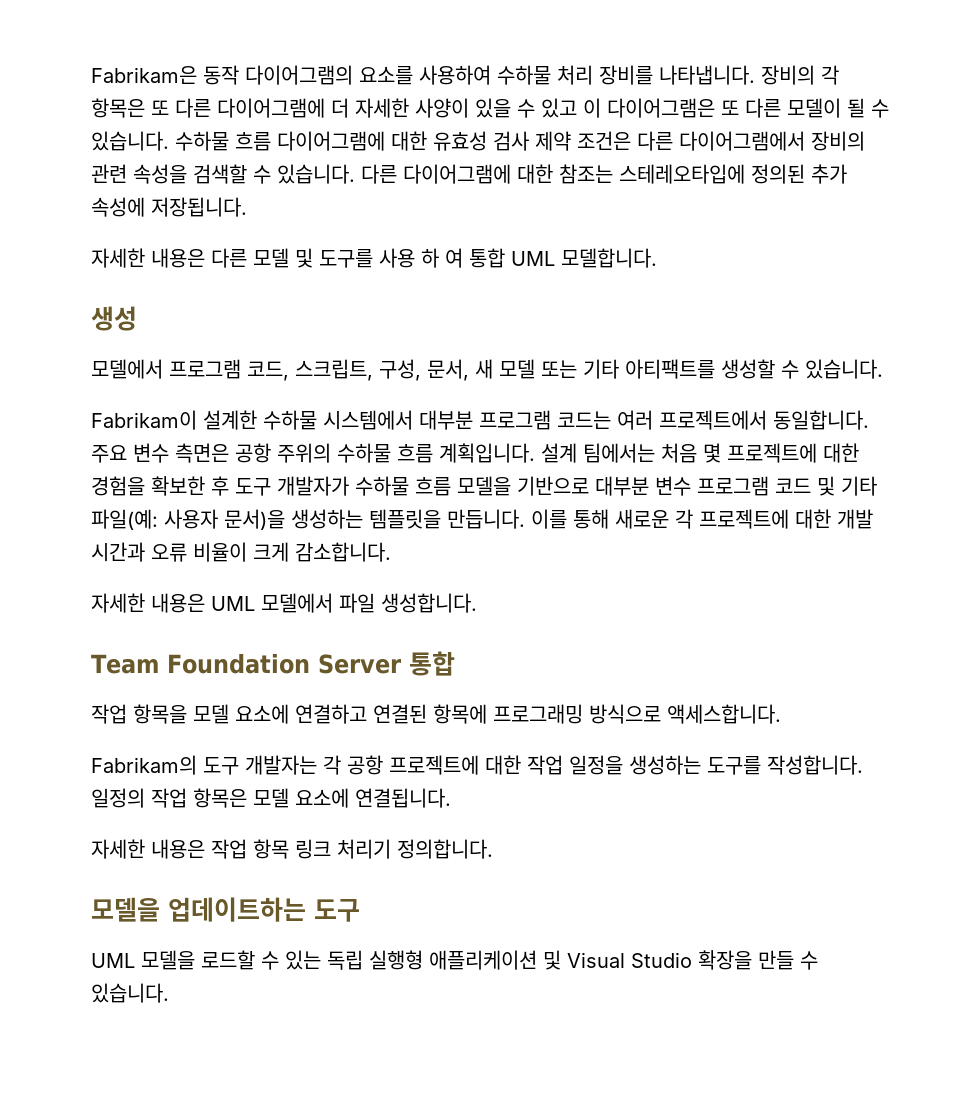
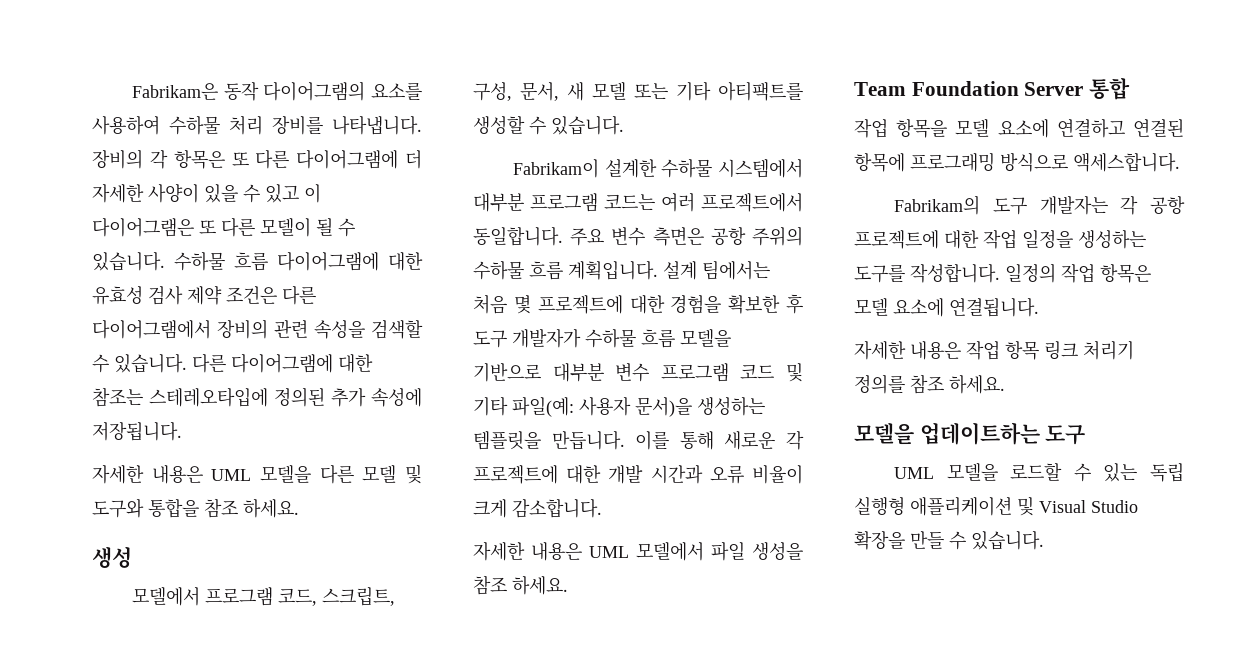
(205, 258) none -> [211,465,311,483] UML 모델을
[319,248,657,268] 도구를 사용 하 여 통합 UML 모델합니다. -> [92,498,299,518] 도구와 통합을 참조 하세요.
[381,593,477,613] 생성합니다. -> [752,542,803,560] [473,575,568,595] 생성을 참조 하세요.
[397,839,493,859] 정의합니다. -> [854,374,1005,394] 정의를 참조 하세요.

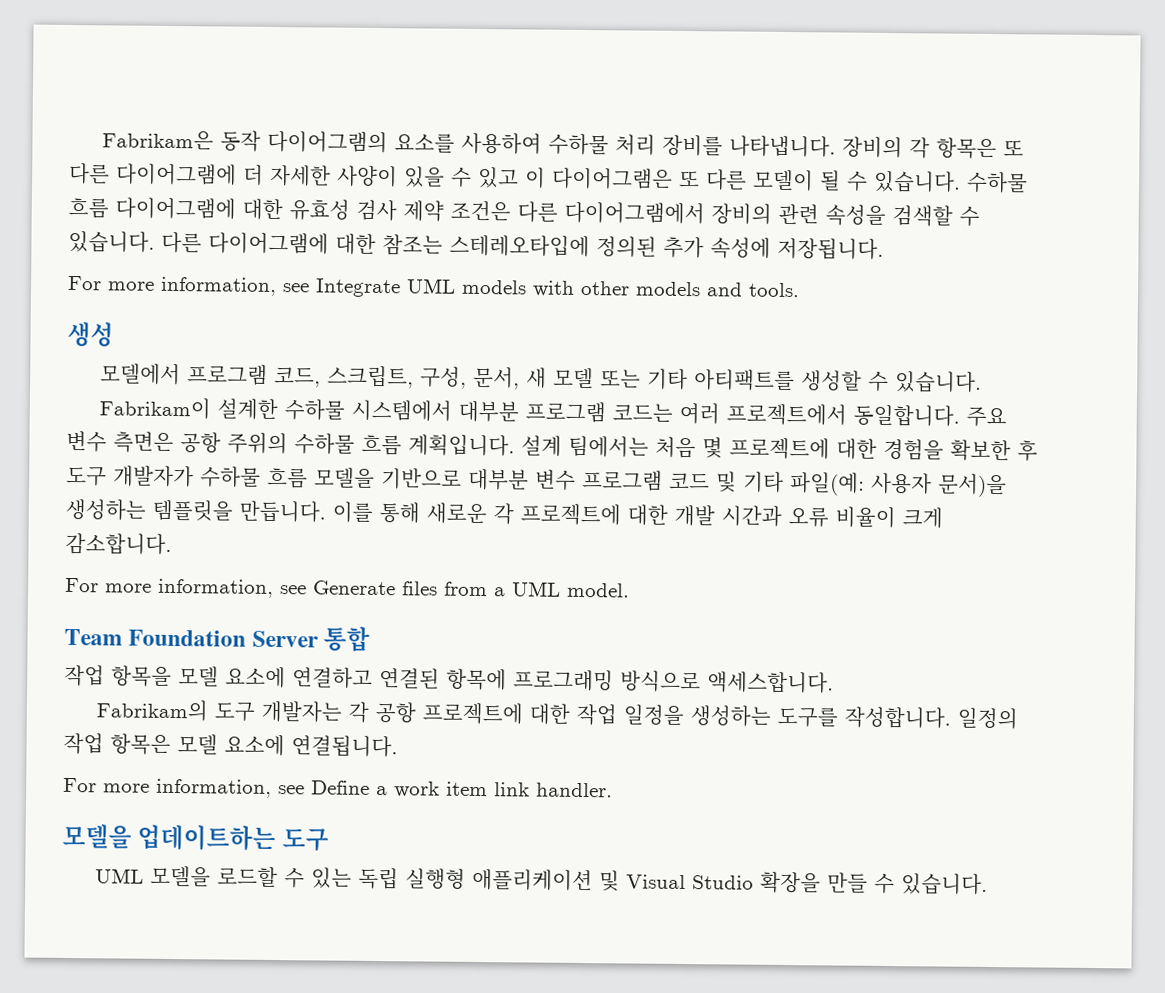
[92,464,422,484] [92,498,299,518] 자세한 내용은 UML 모델을 다른 모델 및 도구와 통합을 참조 하세요. -> [67,275,800,298] For more information, see Integrate UML models with other models and tools.
[473,541,803,561] [473,575,568,595] 자세한 내용은 UML 모델에서 파일 생성을 참조 하세요. -> [65,577,630,598] For more information, see Generate files from a UML model.
[854,340,1134,360] [854,374,1005,394] 자세한 내용은 작업 항목 링크 처리기 정의를 참조 하세요. -> [63,777,613,798] For more information, see Define a work item link handler.

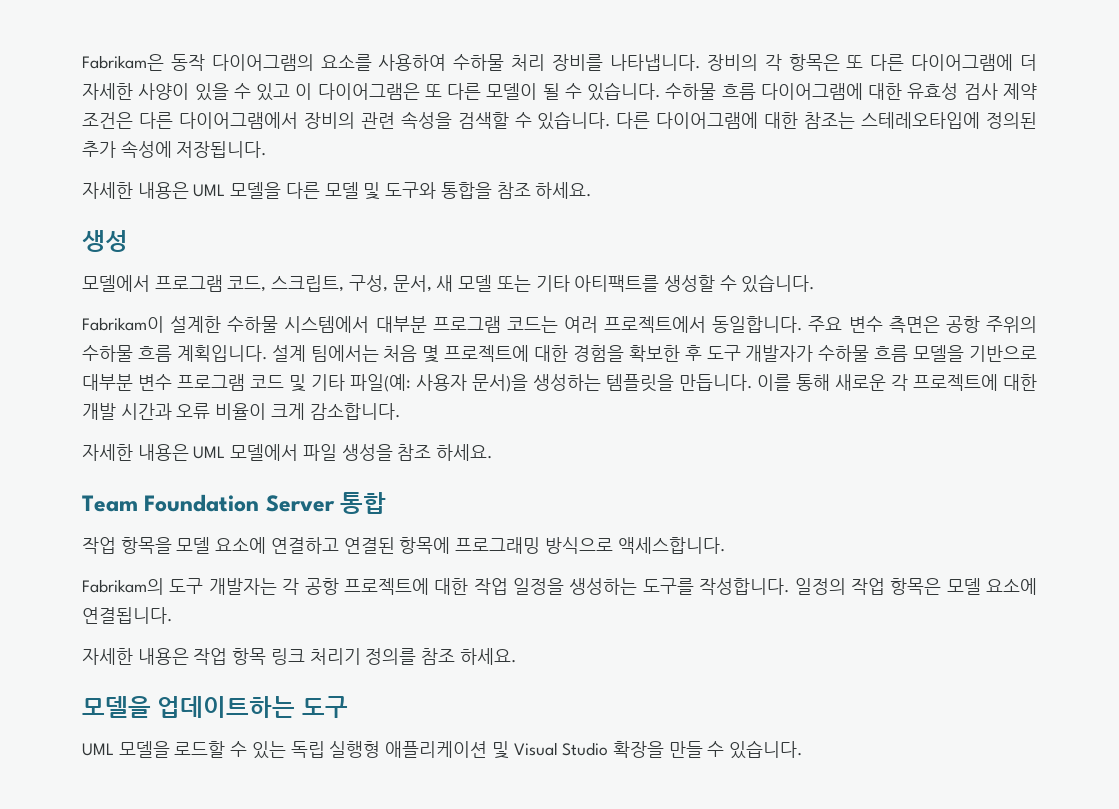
[67,275,800,298] For more information, see Integrate UML models with other models and tools. -> [82,182,592,200] 자세한 내용은 UML 모델을 다른 모델 및 도구와 통합을 참조 하세요.
[65,577,630,598] For more information, see Generate files from a UML model. -> [82,444,493,461] 자세한 내용은 UML 모델에서 파일 생성을 참조 하세요.
[63,777,613,798] For more information, see Define a work item link handler. -> [82,648,516,665] 자세한 내용은 작업 항목 링크 처리기 정의를 참조 하세요.

